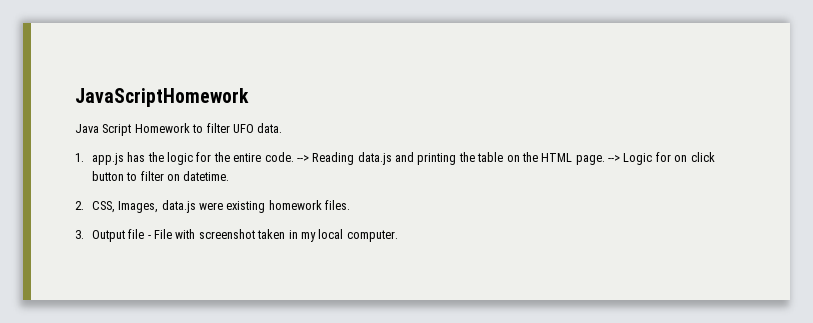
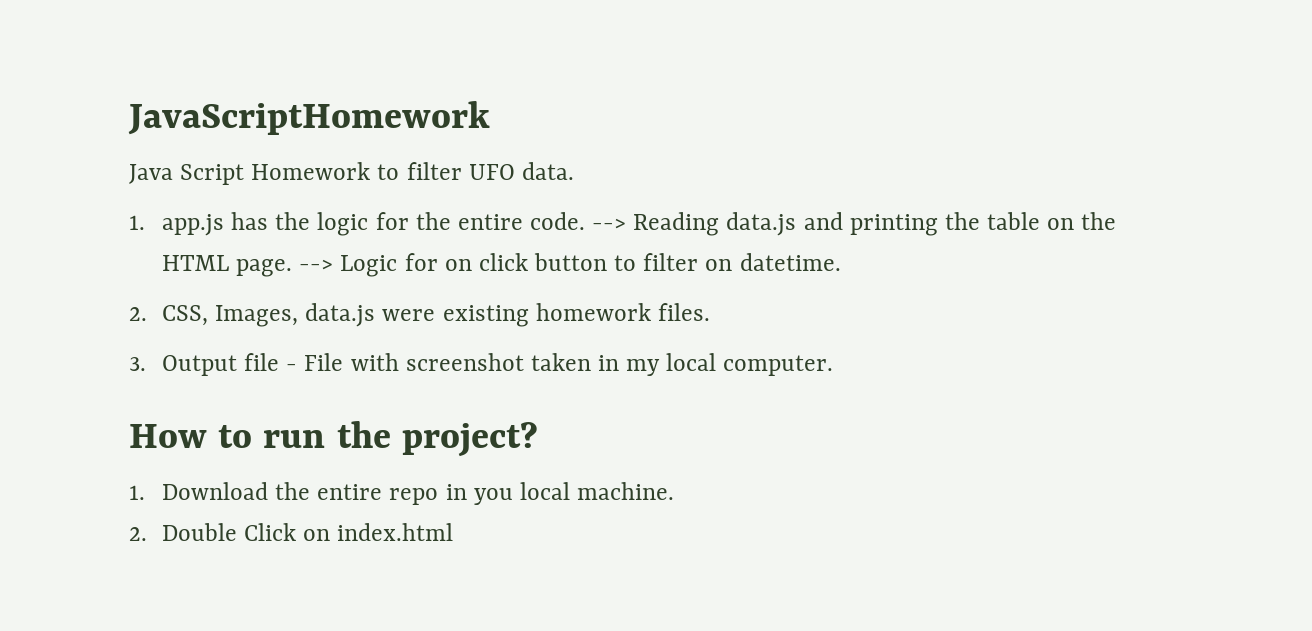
(398, 236) none -> [129,421,538,457] [129,482,674,505] [129,523,454,541] // How to run the project? // 1. Download the entire repo in you local machine. // 2. Double Click on index.html

